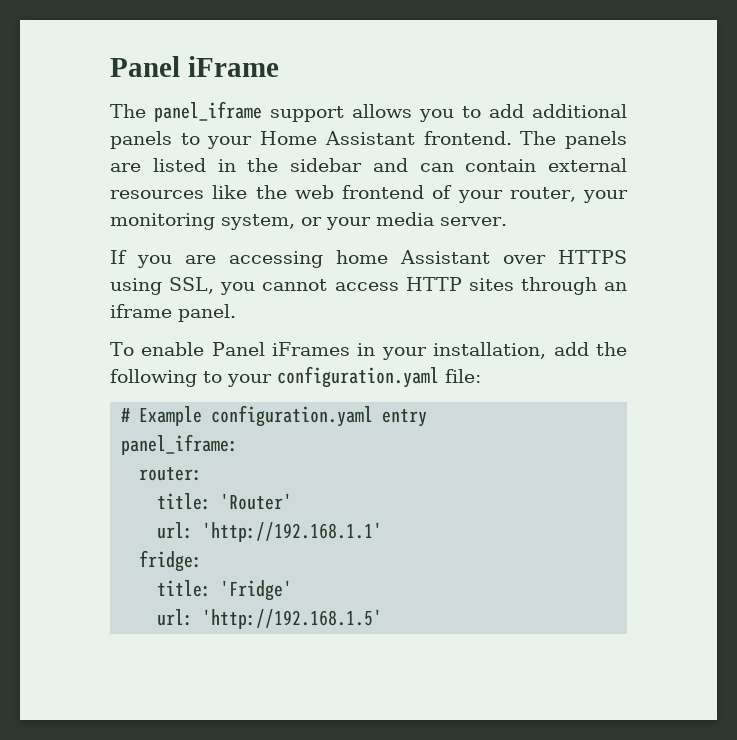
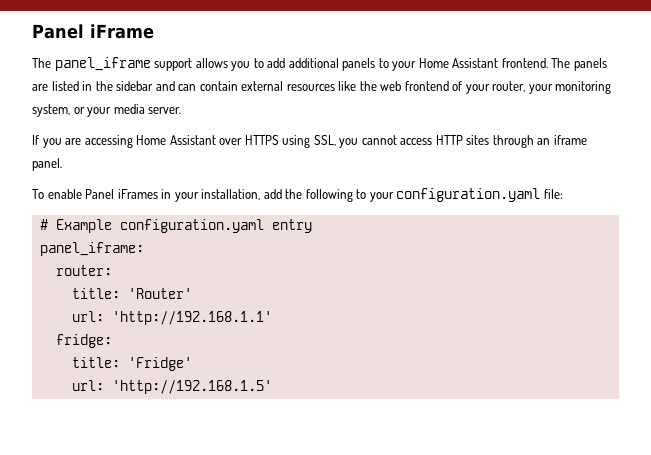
[336,250,388,264] home -> [136,135,167,145] Home

